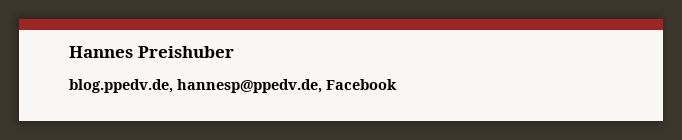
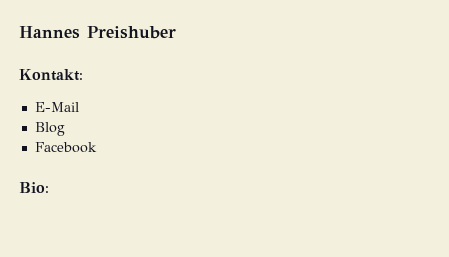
[69,79,322,93] blog.ppedv.de, hannesp@ppedv.de, -> [19,69,83,81] [34,102,79,112] [34,122,65,136] Kontakt: // E-Mail // Blog //
(397, 84) none -> [19,182,49,193] // Bio:

